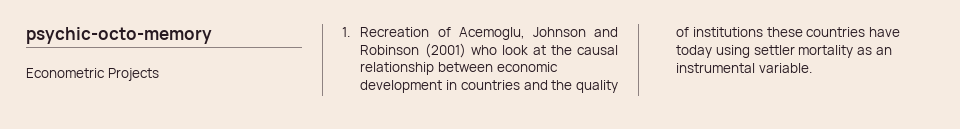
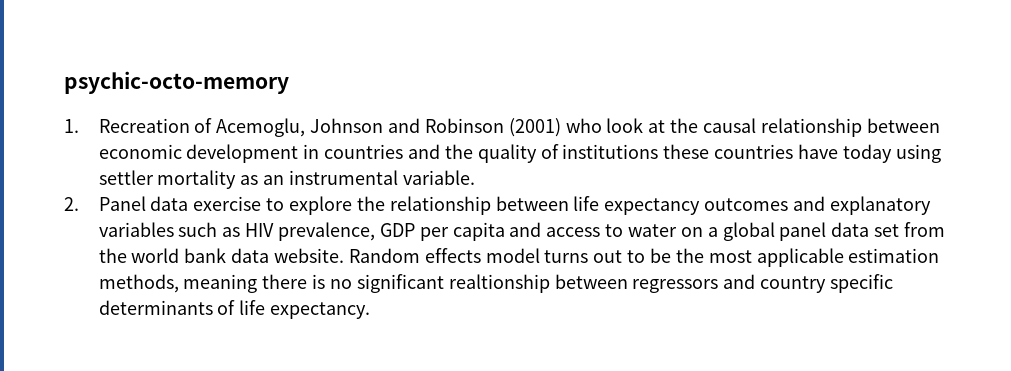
[26,68,159,81] // Econometric Projects -> (289, 82) none
(813, 68) none -> [64,196,931,215] [98,222,945,241] [98,248,940,267] [98,274,893,293] [98,300,371,319] // 2. Panel data exercise to explore the relationship between life expectancy outcomes and explanatory variables such as HIV prevalence, GDP per capita and access to water on a global panel data set from the world bank data website. Random effects model turns out to be the most applicable estimation methods, meaning there is no significant realtionship between regressors and country specific determinants of life expectancy.

